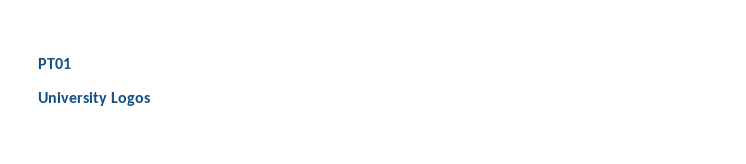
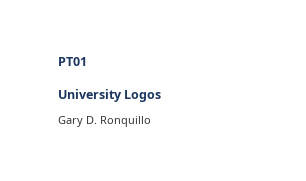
(151, 99) none -> [58,116,151,127] // Gary D. Ronquillo

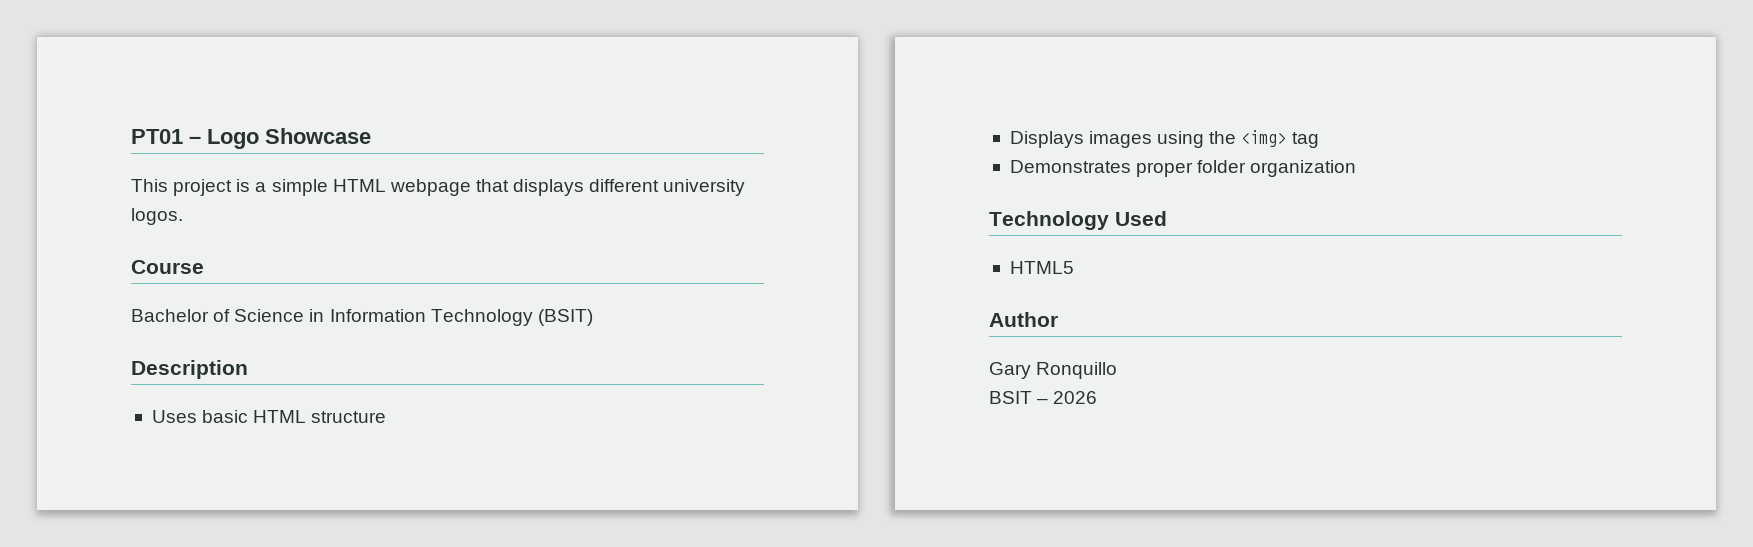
[58,89,162,102] // University Logos -> [189,128,371,149] [131,179,746,196] [131,208,183,225] [131,260,204,274] [131,309,593,326] [131,360,248,379] [151,410,387,423] [1009,130,1319,148] [1009,160,1357,177] [989,211,1167,230] [1009,261,1074,274] [989,312,1058,327] – Logo Showcase // This project is a simple HTML webpage that displays different university logos. // Course // Bachelor of Science in Information Technology (BSIT) // Description // Uses basic HTML structure // Displays images using the <img> tag // Demonstrates proper folder organization // Technology Used // HTML5 // Author
[86,116,97,124] D. -> (1031, 370) none
(151, 121) none -> [989,391,1098,404] // BSIT – 2026

